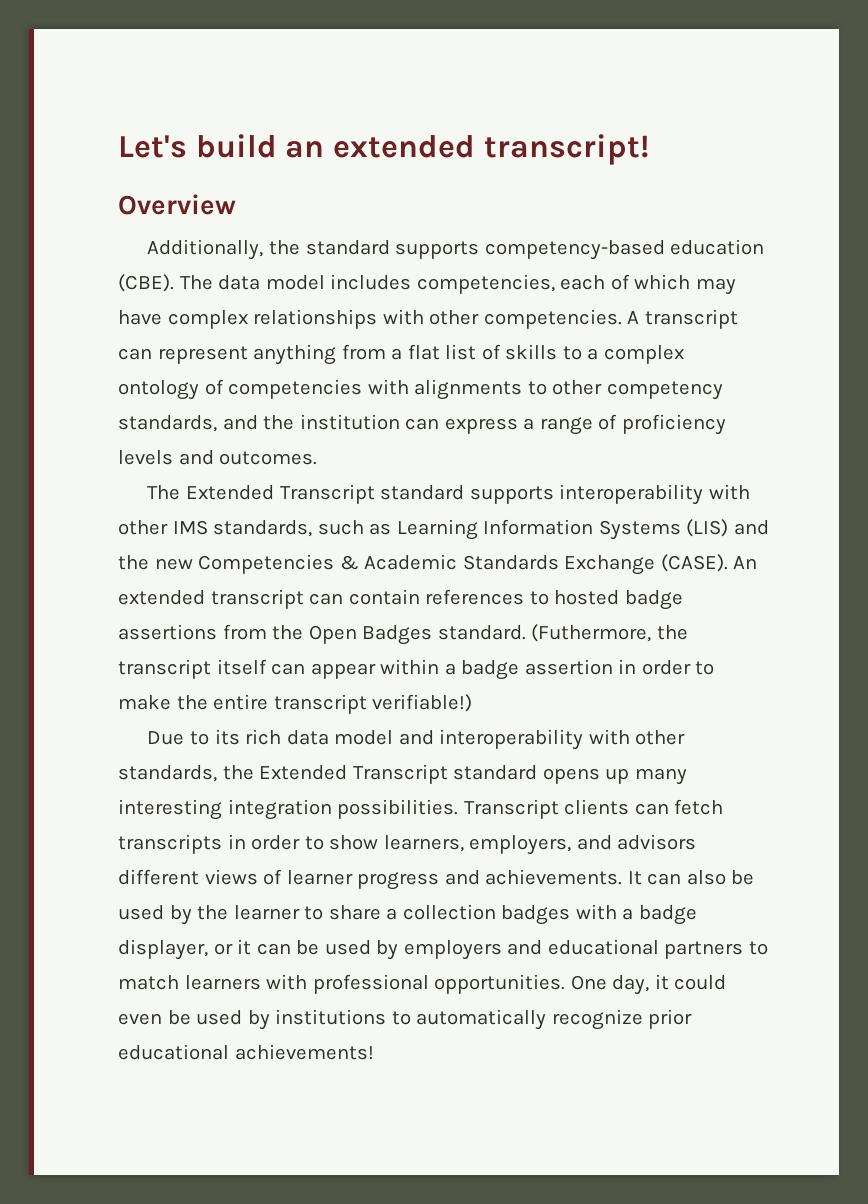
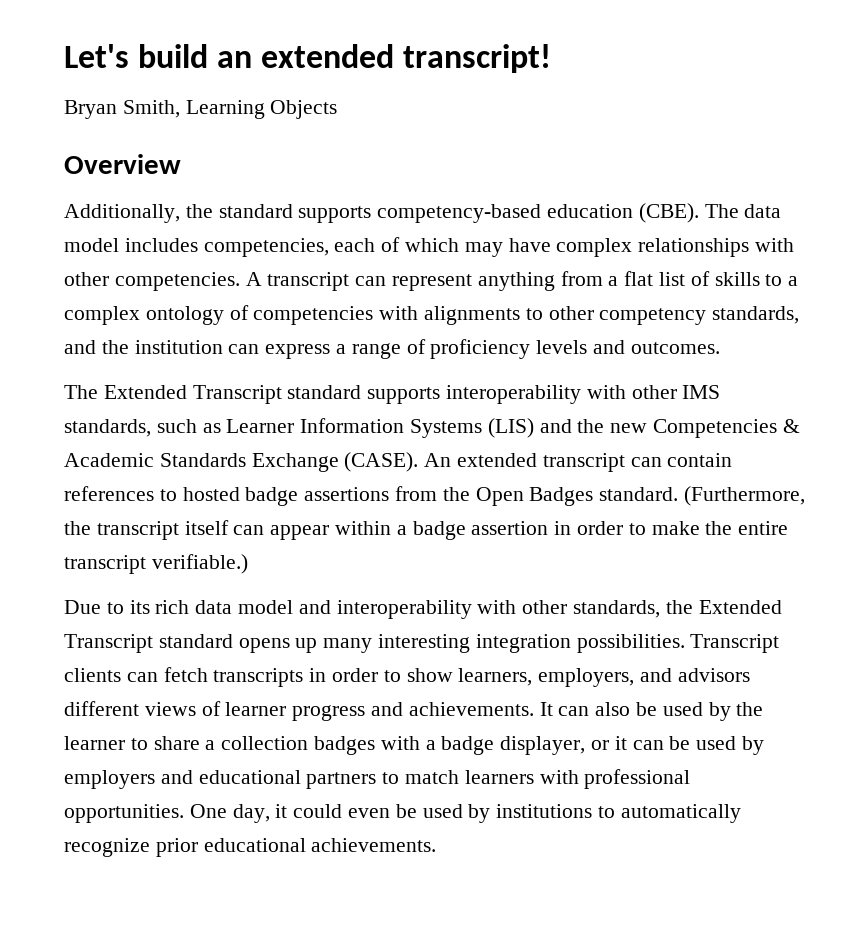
(649, 149) none -> [64,100,338,119] // Bryan Smith, Learning Objects
[396,519,478,540] Learning -> [226,419,295,433] Learner
[531,624,652,642] (Futhermore, -> [684,486,806,506] (Furthermore,
[372,694,473,712] verifiable!) -> [151,554,248,574] verifiable.)
[234,1044,374,1060] achievements! -> [311,838,437,852] achievements.

